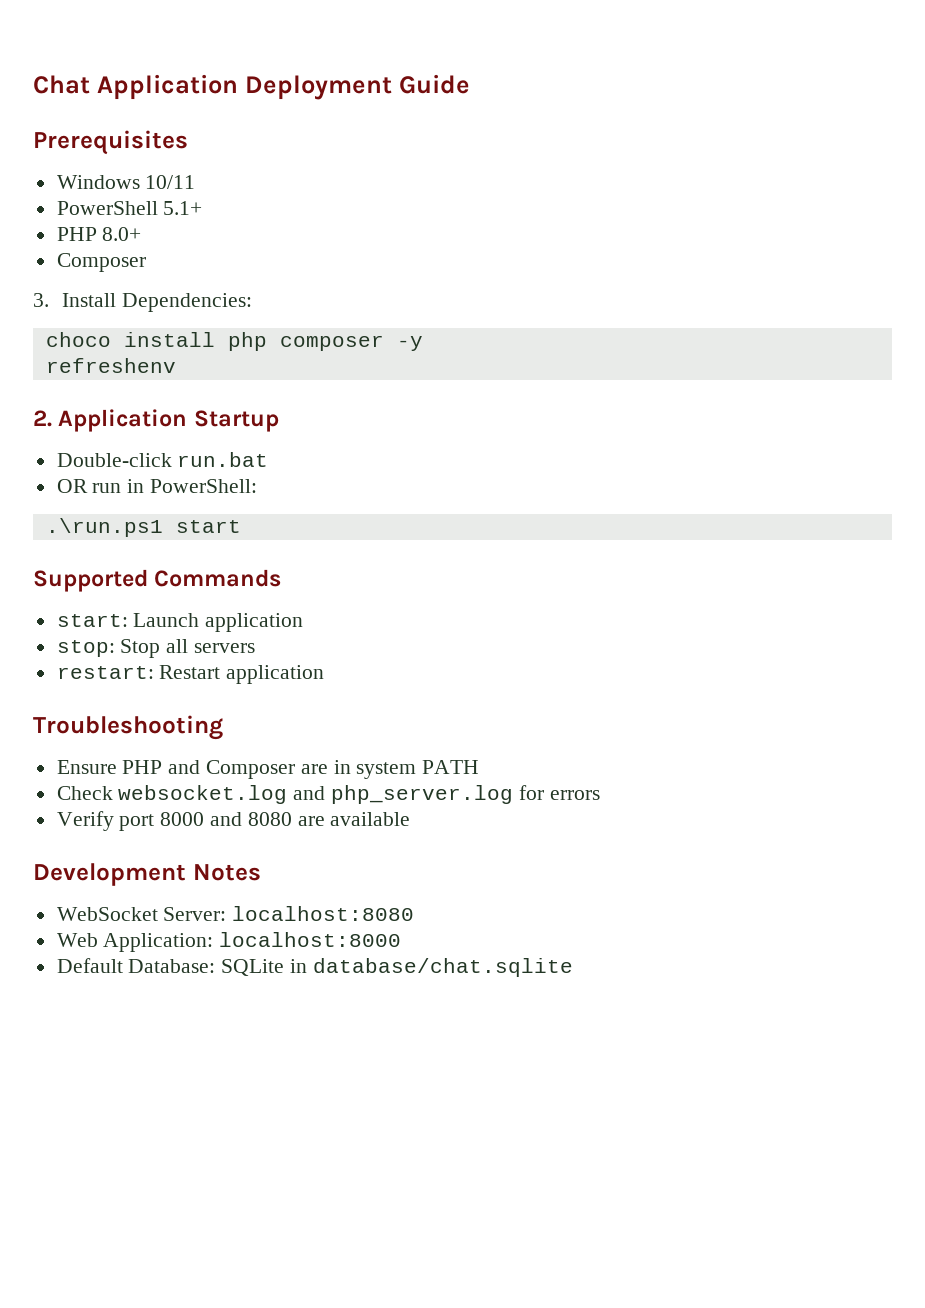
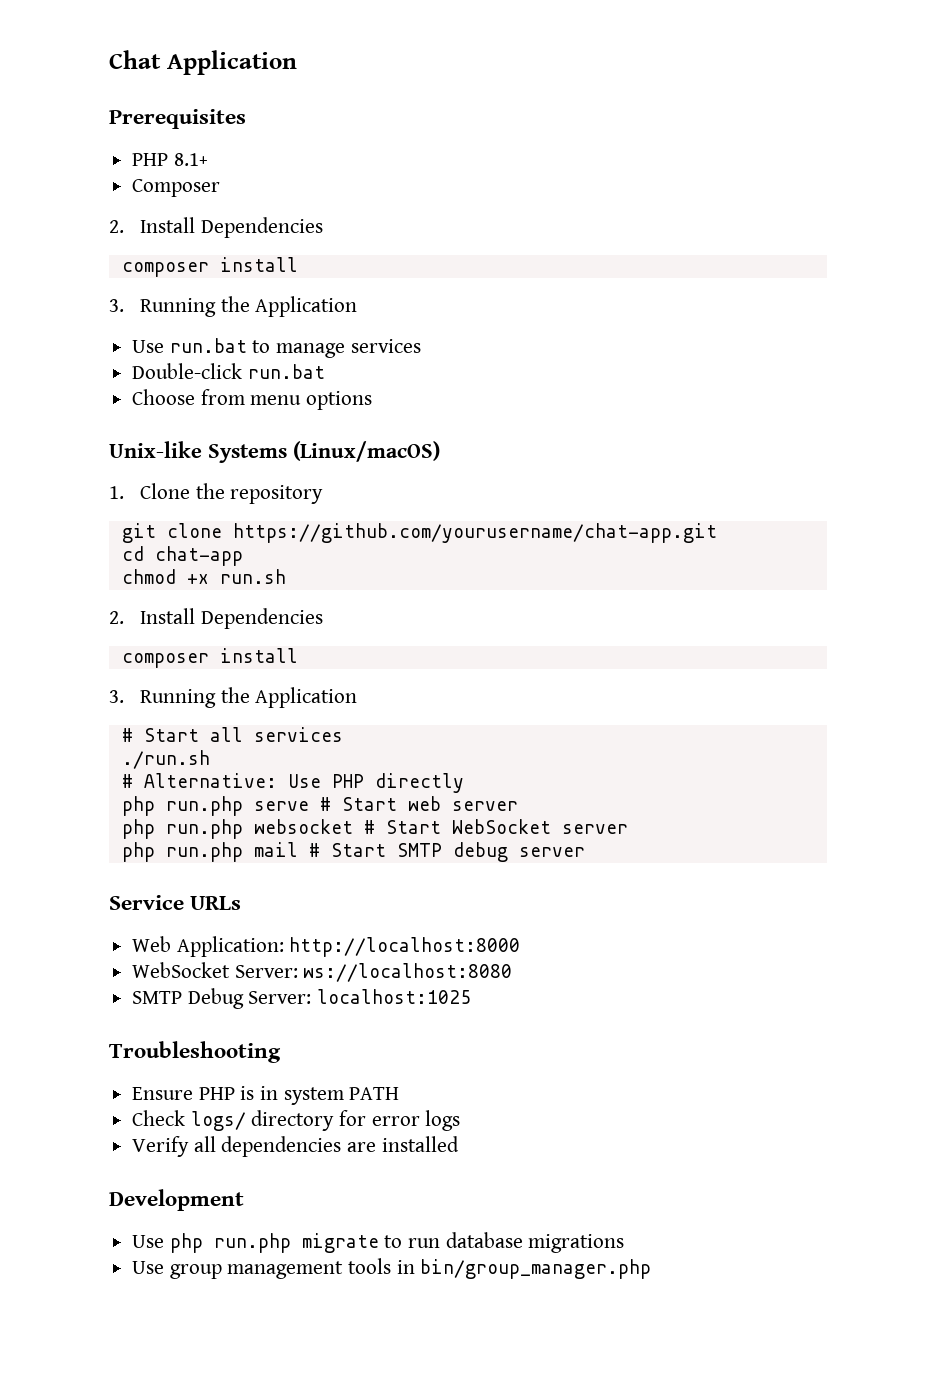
[244,74,470,100] Deployment Guide -> (297, 62) none
[56,175,196,189] [56,201,203,215] [56,227,142,241] // Windows 10/11 // PowerShell 5.1+ // PHP 8.0+ -> [132,153,208,166] // PHP 8.1+
[33,293,252,312] [45,332,423,351] [45,358,176,373] [33,409,279,432] [56,452,269,467] [56,479,258,493] [45,518,241,537] [33,569,282,592] [56,613,304,632] [56,639,256,658] [56,665,325,684] 3. Install Dependencies: // choco install php composer -y // refreshenv // 2. Application Startup // Double-click run.bat // OR run in PowerShell: // .\run.ps1 start // Supported Commands // start: Launch application // stop: Stop all servers // restart: Restart application -> [109,217,323,238] [121,257,298,277] [109,296,358,317] [132,338,421,358] [132,363,325,379] [132,389,373,410] [109,441,440,463] [109,483,324,504] [121,523,717,543] [121,546,243,566] [121,569,286,584] [109,608,323,629] [121,648,298,668] [109,687,358,708] [121,727,343,742] [121,750,210,769] [121,773,464,793] [121,796,518,816] [121,819,628,839] [121,842,585,862] [109,895,242,910] [132,936,521,957] [132,962,513,982] [132,988,472,1009] 2. Install Dependencies // composer install // 3. Running the Application // Use run.bat to manage services // Double-click run.bat // Choose from menu options // Unix-like Systems (Linux/macOS) // 1. Clone the repository // git clone https://github.com/yourusername/chat-app.git // cd chat-app // chmod +x run.sh // 2. Install Dependencies // composer install // 3. Running the Application // # Start all services // ./run.sh // # Alternative: Use PHP directly // php run.php serve # Start web server // php run.php websocket # Start WebSocket server // php run.php mail # Start SMTP debug server // Service URLs // Web Application: http://localhost:8000 // WebSocket Server: ws://localhost:8080 // SMTP Debug Server: localhost:1025
[168,760,328,779] and Composer are -> [240,1086,255,1100] is
[118,785,600,804] [56,811,411,831] [33,863,261,886] [56,906,415,921] [56,932,402,952] [56,958,573,977] websocket.log and php_server.log for errors // Verify port 8000 and 8080 are available // Development Notes // WebSocket Server: localhost:8080 // Web Application: localhost:8000 // Default Database: SQLite in database/chat.sqlite -> [190,1110,461,1131] [132,1136,459,1157] [109,1189,244,1211] [132,1232,625,1253] [132,1258,652,1279] logs/ directory for error logs // Verify all dependencies are installed // Development // Use php run.php migrate to run database migrations // Use group management tools in bin/group_manager.php

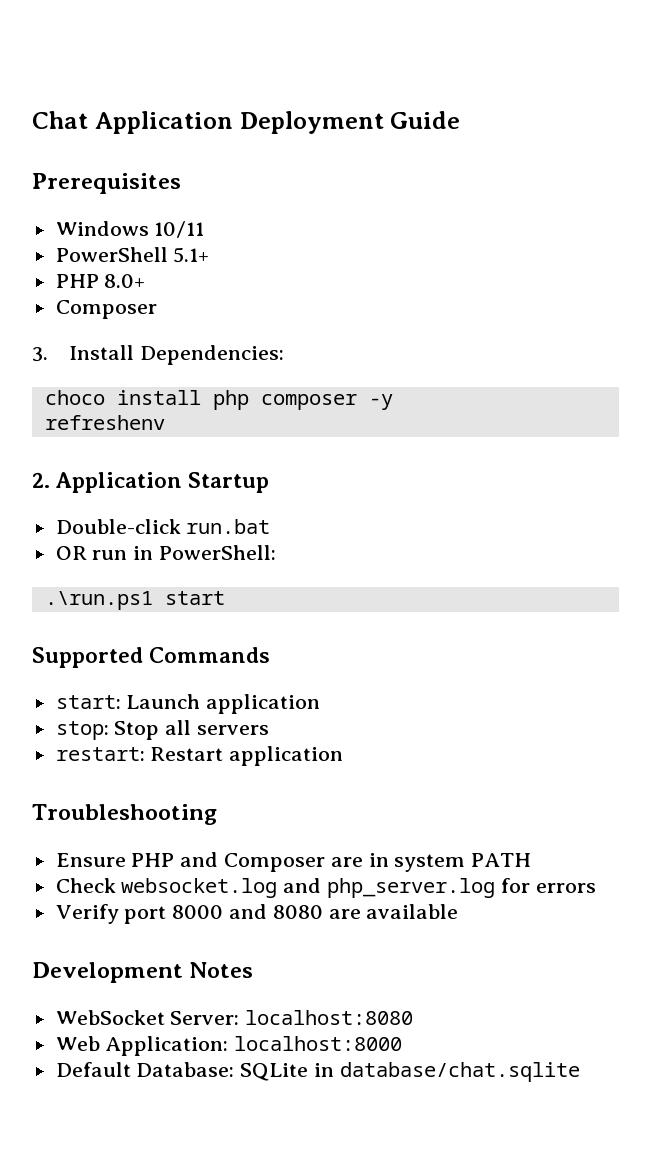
(297, 62) none -> [239,111,461,134] Deployment Guide
[132,153,208,166] // PHP 8.1+ -> [55,221,205,238] [55,247,210,263] [55,274,146,288] // Windows 10/11 // PowerShell 5.1+ // PHP 8.0+
[109,217,323,238] [121,257,298,277] [109,296,358,317] [132,338,421,358] [132,363,325,379] [132,389,373,410] [109,441,440,463] [109,483,324,504] [121,523,717,543] [121,546,243,566] [121,569,286,584] [109,608,323,629] [121,648,298,668] [109,687,358,708] [121,727,343,742] [121,750,210,769] [121,773,464,793] [121,796,518,816] [121,819,628,839] [121,842,585,862] [109,895,242,910] [132,936,521,957] [132,962,513,982] [132,988,472,1009] 2. Install Dependencies // composer install // 3. Running the Application // Use run.bat to manage services // Double-click run.bat // Choose from menu options // Unix-like Systems (Linux/macOS) // 1. Clone the repository // git clone https://github.com/yourusername/chat-app.git // cd chat-app // chmod +x run.sh // 2. Install Dependencies // composer install // 3. Running the Application // # Start all services // ./run.sh // # Alternative: Use PHP directly // php run.php serve # Start web server // php run.php websocket # Start WebSocket server // php run.php mail # Start SMTP debug server // Service URLs // Web Application: http://localhost:8000 // WebSocket Server: ws://localhost:8080 // SMTP Debug Server: localhost:1025 -> [32,345,284,365] [44,390,393,410] [44,415,165,430] [32,472,270,493] [55,519,271,534] [55,545,277,560] [44,591,225,610] [32,647,271,668] [55,694,321,714] [55,720,270,740] [55,746,344,766] 3. Install Dependencies: // choco install php composer -y // refreshenv // 2. Application Startup // Double-click run.bat // OR run in PowerShell: // .\run.ps1 start // Supported Commands // start: Launch application // stop: Stop all servers // restart: Restart application
[240,1086,255,1100] is -> [180,852,363,872] and Composer are
[190,1110,461,1131] [132,1136,459,1157] [109,1189,244,1211] [132,1232,625,1253] [132,1258,652,1279] logs/ directory for error logs // Verify all dependencies are installed // Development // Use php run.php migrate to run database migrations // Use group management tools in bin/group_manager.php -> [121,878,596,898] [55,904,459,924] [32,962,254,983] [55,1010,414,1025] [55,1036,403,1056] [55,1062,580,1082] websocket.log and php_server.log for errors // Verify port 8000 and 8080 are available // Development Notes // WebSocket Server: localhost:8080 // Web Application: localhost:8000 // Default Database: SQLite in database/chat.sqlite

